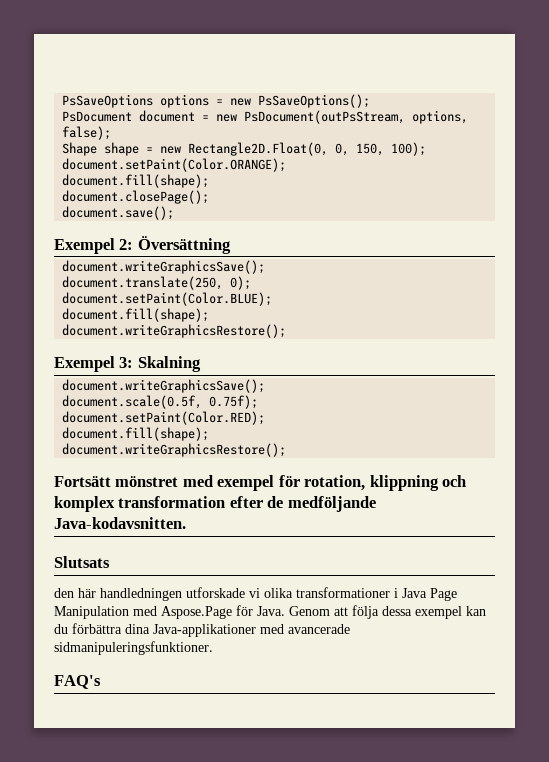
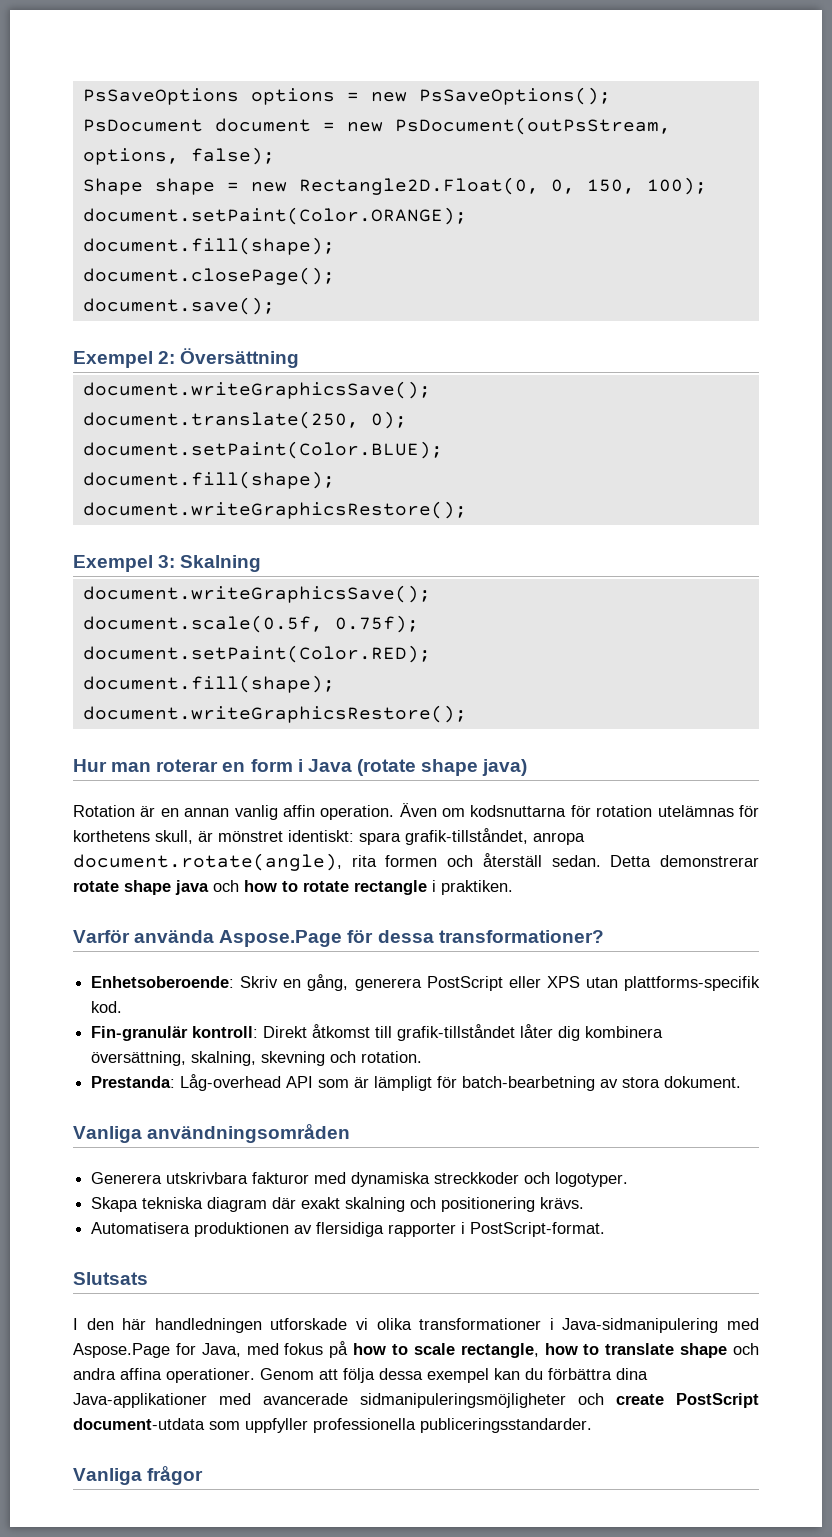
[54,475,467,491] [54,496,376,512] [54,517,186,529] Fortsätt mönstret med exempel för rotation, klippning och komplex transformation efter de medföljande Java-kodavsnitten. -> [73,759,528,776] [73,803,759,820] [73,828,585,845] [73,853,759,871] [73,880,513,895] [73,930,604,947] [91,974,760,991] [91,1001,123,1013] [91,1024,664,1041] [91,1051,423,1066] [91,1074,742,1091] [73,1124,351,1143] [91,1172,629,1187] [91,1197,585,1212] [91,1222,606,1237] Hur man roterar en form i Java (rotate shape java) // Rotation är en annan vanlig affin operation. Även om kodsnuttarna för rotation utelämnas för korthetens skull, är mönstret identiskt: spara grafik‑tillståndet, anropa document.rotate(angle), rita formen och återställ sedan. Detta demonstrerar rotate shape java och how to rotate rectangle i praktiken. // Varför använda Aspose.Page för dessa transformationer? // Enhetsoberoende: Skriv en gång, generera PostScript eller XPS utan plattforms‑specifik kod. // Fin‑granulär kontroll: Direkt åtkomst till grafik‑tillståndet låter dig kombinera översättning, skalning, skevning och rotation. // Prestanda: Låg‑overhead API som är lämpligt för batch‑bearbetning av stora dokument. // Vanliga användningsområden // Generera utskrivbara fakturor med dynamiska streckkoder och logotyper. // Skapa tekniska diagram där exakt skalning och positionering krävs. // Automatisera produktionen av flersidiga rapporter i PostScript‑format.
(110, 562) none -> [73,1318,78,1330] I
[402,588,457,601] [54,605,285,619] Java Page Manipulation med Aspose.Page för Java. -> [562,1318,760,1333] [73,1341,759,1358] [73,1368,255,1383] Java‑sidmanipulering med Aspose.Page for Java, med fokus på how to scale rectangle, how to translate shape och andra affina operationer.
[54,641,213,655] [54,675,101,689] sidmanipuleringsfunktioner. // FAQ's -> [360,1393,759,1408] [73,1418,592,1433] [73,1466,204,1485] sidmanipuleringsmöjligheter och create PostScript document‑utdata som uppfyller professionella publiceringsstandarder. // Vanliga frågor

